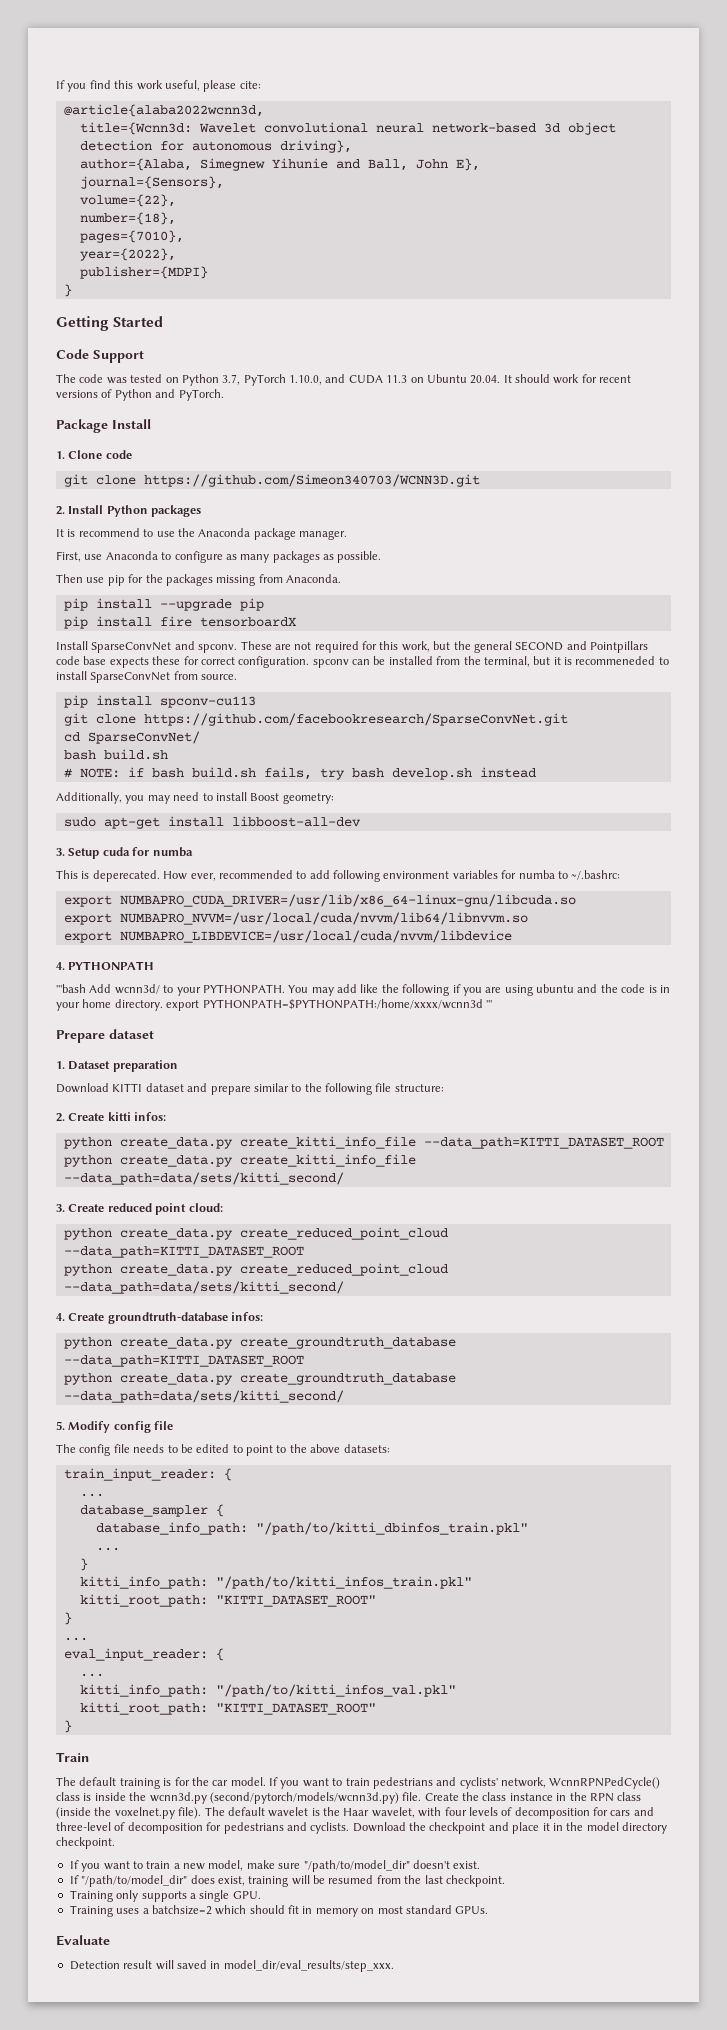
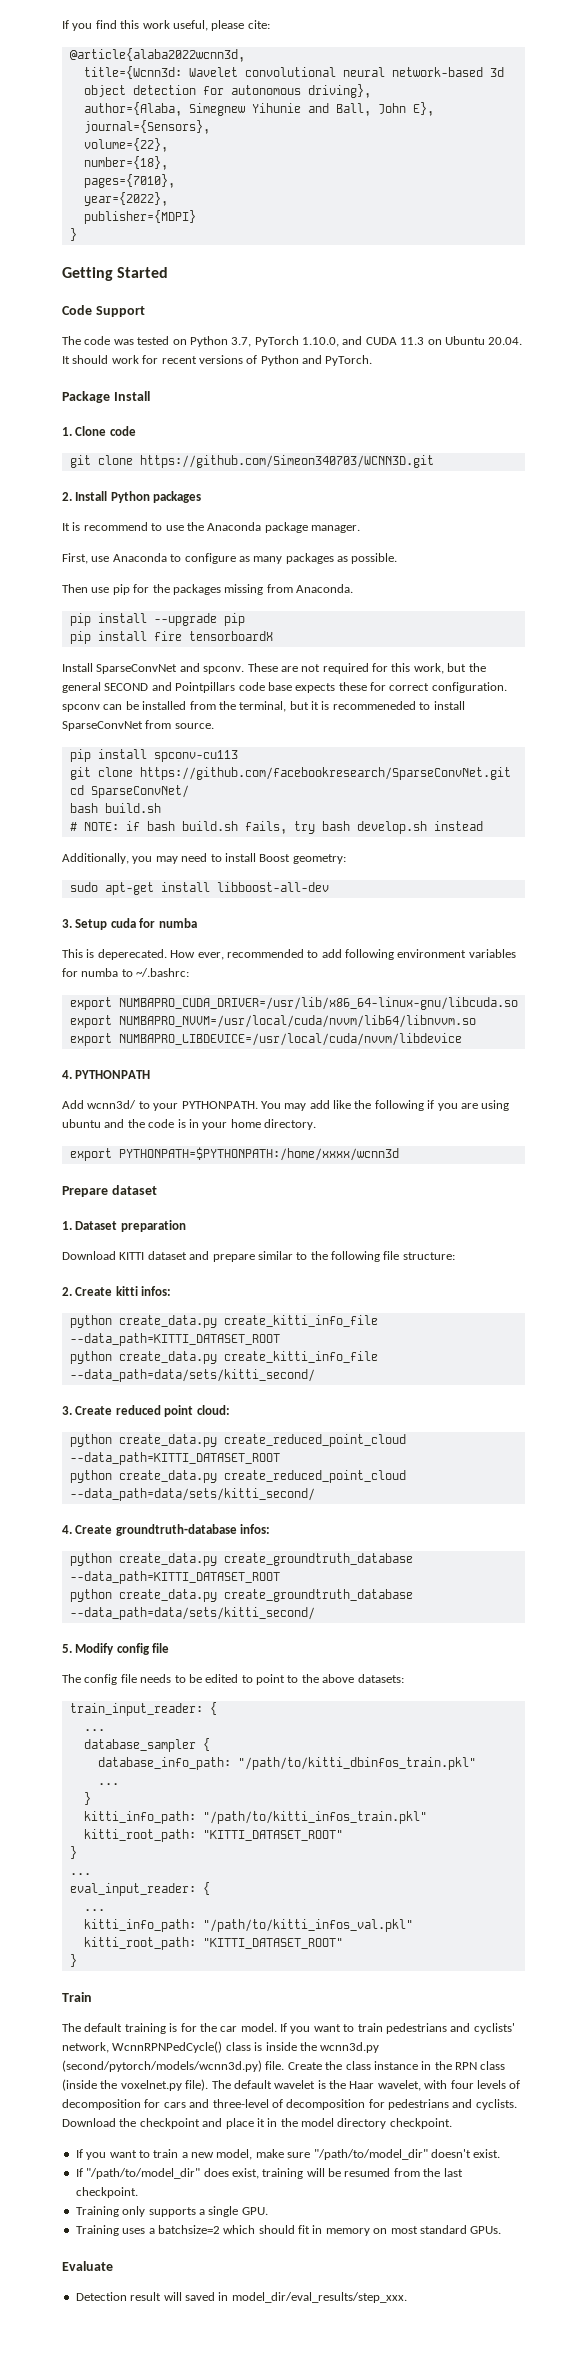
[56,984,86,993] '''bash -> (151, 1074) none
(163, 1005) none -> (316, 1124) //
[485,1000,492,1008] ''' -> (399, 1154) none

